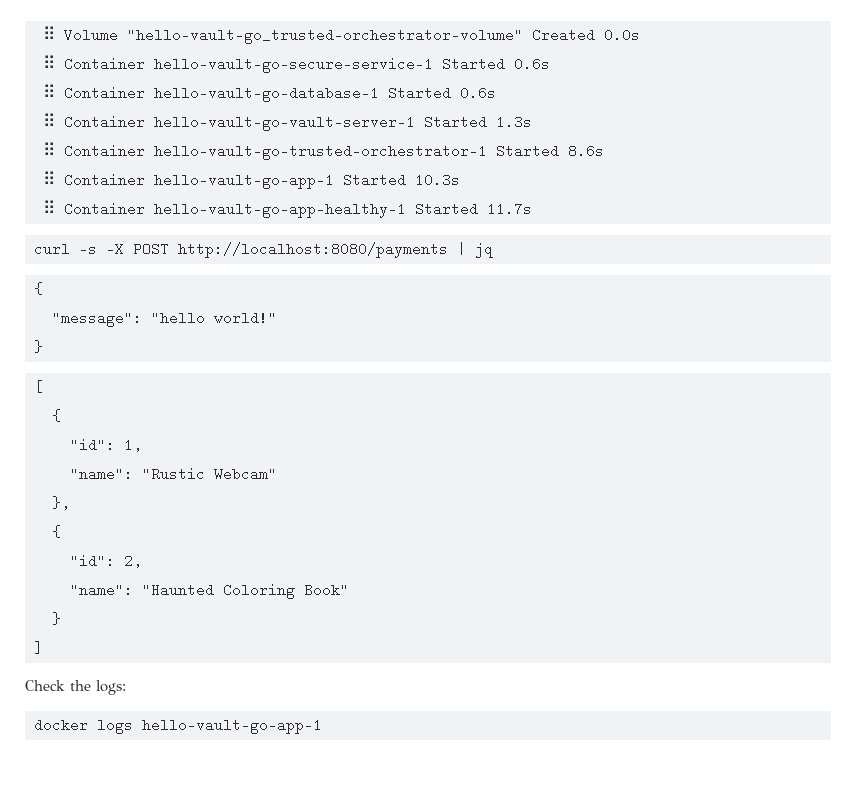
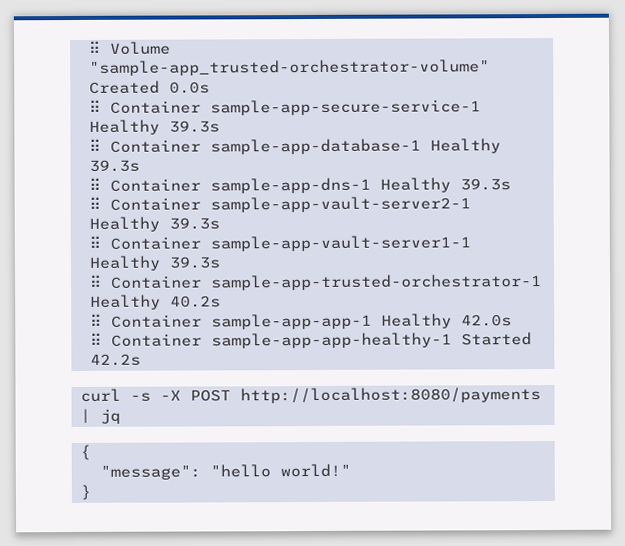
[127,28,523,44] "hello-vault-go_trusted-orchestrator-volume" -> [89,59,491,76] "sample-app_trusted-orchestrator-volume"
[154,57,550,73] [43,84,496,102] [43,113,532,131] [43,142,604,160] [43,171,460,189] [43,200,532,218] hello-vault-go-secure-service-1 Started 0.6s // ⠿ Container hello-vault-go-database-1 Started 0.6s // ⠿ Container hello-vault-go-vault-server-1 Started 1.3s // ⠿ Container hello-vault-go-trusted-orchestrator-1 Started 8.6s // ⠿ Container hello-vault-go-app-1 Started 10.3s // ⠿ Container hello-vault-go-app-healthy-1 Started 11.7s -> [210,99,482,116] [89,119,221,135] [89,138,502,155] [89,159,141,172] [89,177,512,194] [89,196,472,213] [89,216,221,232] [89,235,472,252] [89,255,221,271] [90,274,543,291] [90,294,222,310] [90,313,513,330] [90,332,533,349] [90,353,142,366] sample-app-secure-service-1 Healthy 39.3s // ⠿ Container sample-app-database-1 Healthy 39.3s // ⠿ Container sample-app-dns-1 Healthy 39.3s // ⠿ Container sample-app-vault-server2-1 Healthy 39.3s // ⠿ Container sample-app-vault-server1-1 Healthy 39.3s // ⠿ Container sample-app-trusted-orchestrator-1 Healthy 40.2s // ⠿ Container sample-app-app-1 Healthy 42.0s // ⠿ Container sample-app-app-healthy-1 Started 42.2s
[34,380,43,394] [52,409,61,422] [70,438,142,452] [70,467,277,481] [52,496,70,510] [52,525,61,538] [70,554,142,568] [70,583,349,599] [52,612,61,625] [34,641,43,655] [25,680,126,695] [34,718,322,734] // [ // { // "id": 1, // "name": "Rustic Webcam" // }, // { // "id": 2, // "name": "Haunted Coloring Book" // } // ] // Check the logs: // docker logs hello-vault-go-app-1 -> (92, 492) none

